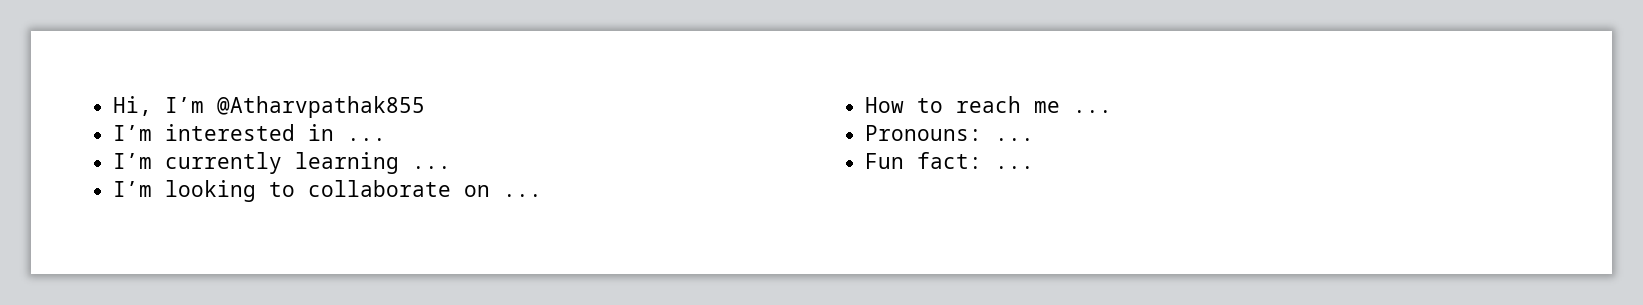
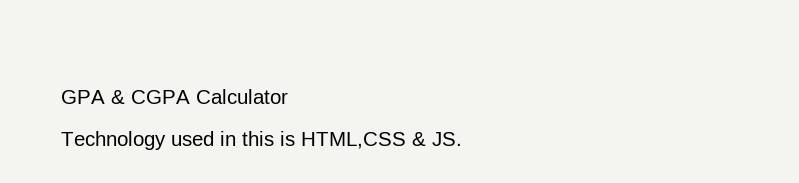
[113,96,426,118] [113,124,387,141] [113,152,452,174] [113,180,543,202] [865,96,1113,113] [865,125,1035,141] [865,152,1035,169] Hi, I’m @Atharvpathak855 // I’m interested in ... // I’m currently learning ... // I’m looking to collaborate on ... // How to reach me ... // Pronouns: ... // Fun fact: ... -> [61,89,288,104] [61,131,462,150] GPA & CGPA Calculator // Technology used in this is HTML,CSS & JS.

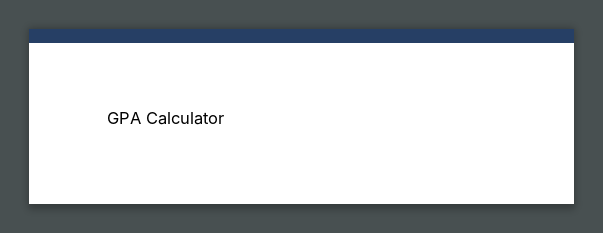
[111,90,190,104] & CGPA -> (141, 118) none
[61,131,462,150] // Technology used in this is HTML,CSS & JS. -> (224, 118) none

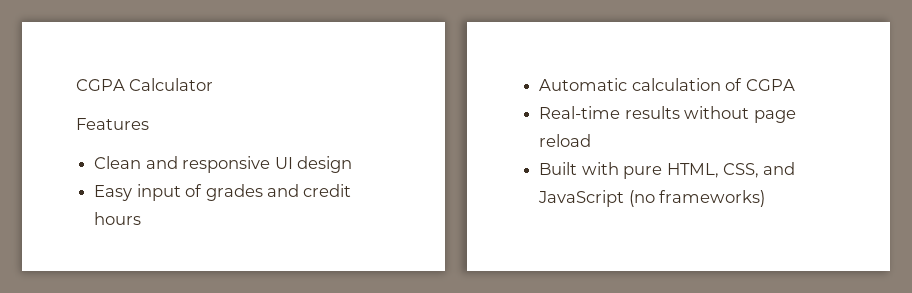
[107,112,141,124] GPA -> [76,79,125,91] CGPA
(224, 118) none -> [76,118,149,130] [94,156,352,173] [94,184,352,201] [94,212,142,225] [539,78,795,91] [539,106,796,123] [539,134,592,147] [539,162,796,179] [538,190,766,207] // Features // Clean and responsive UI design // Easy input of grades and credit hours // Automatic calculation of CGPA // Real-time results without page reload // Built with pure HTML, CSS, and JavaScript (no frameworks)

